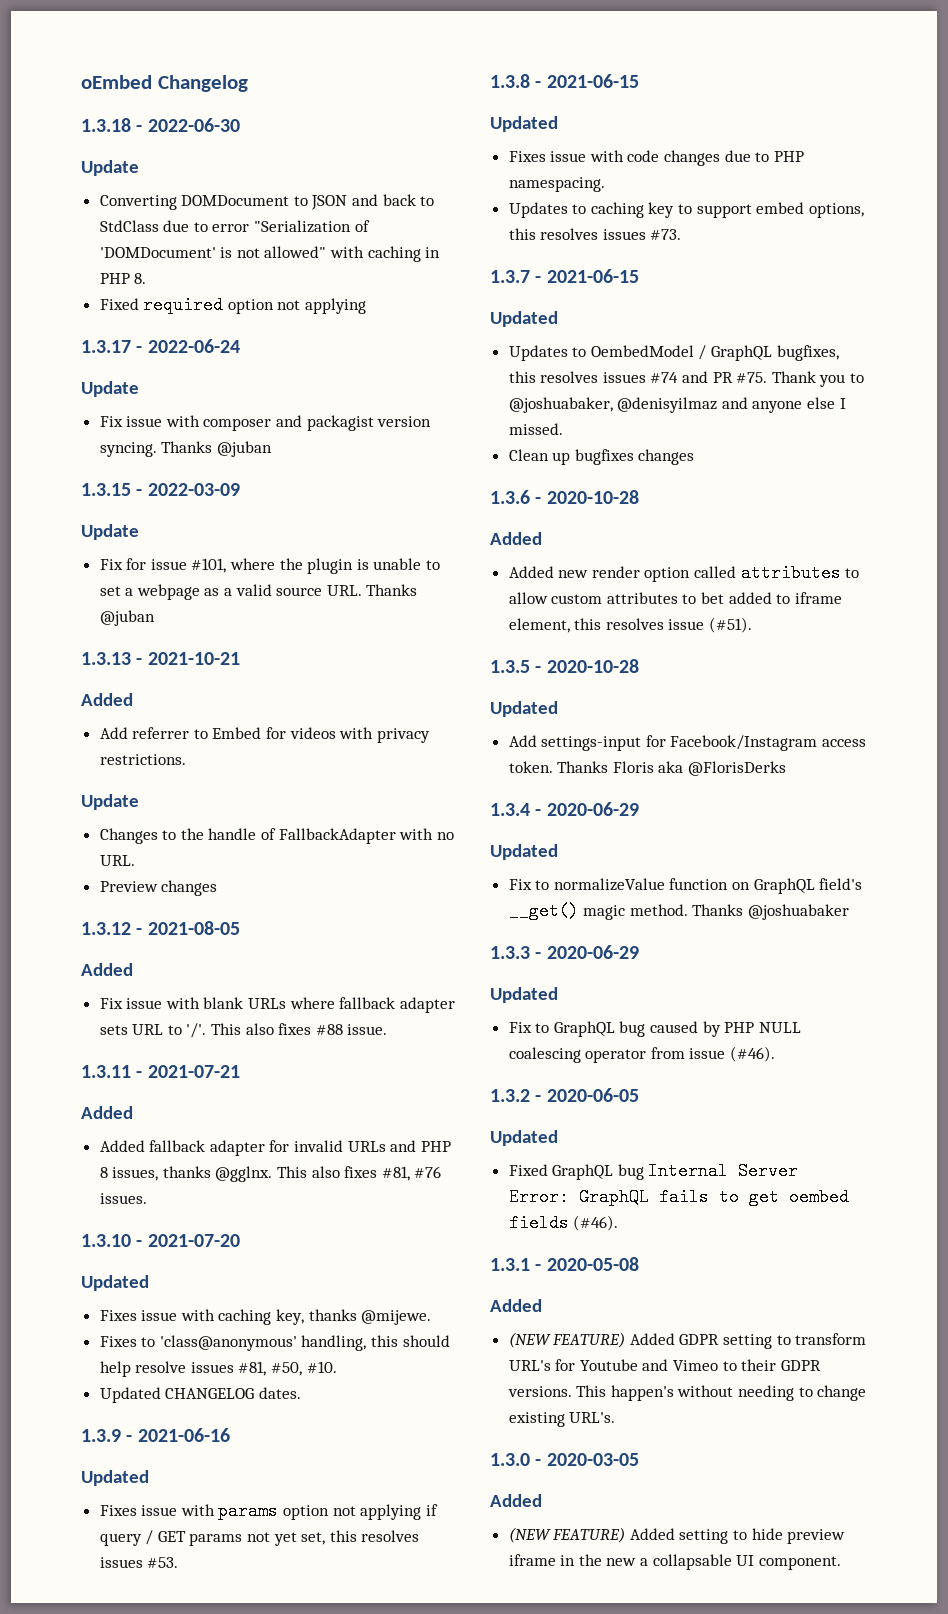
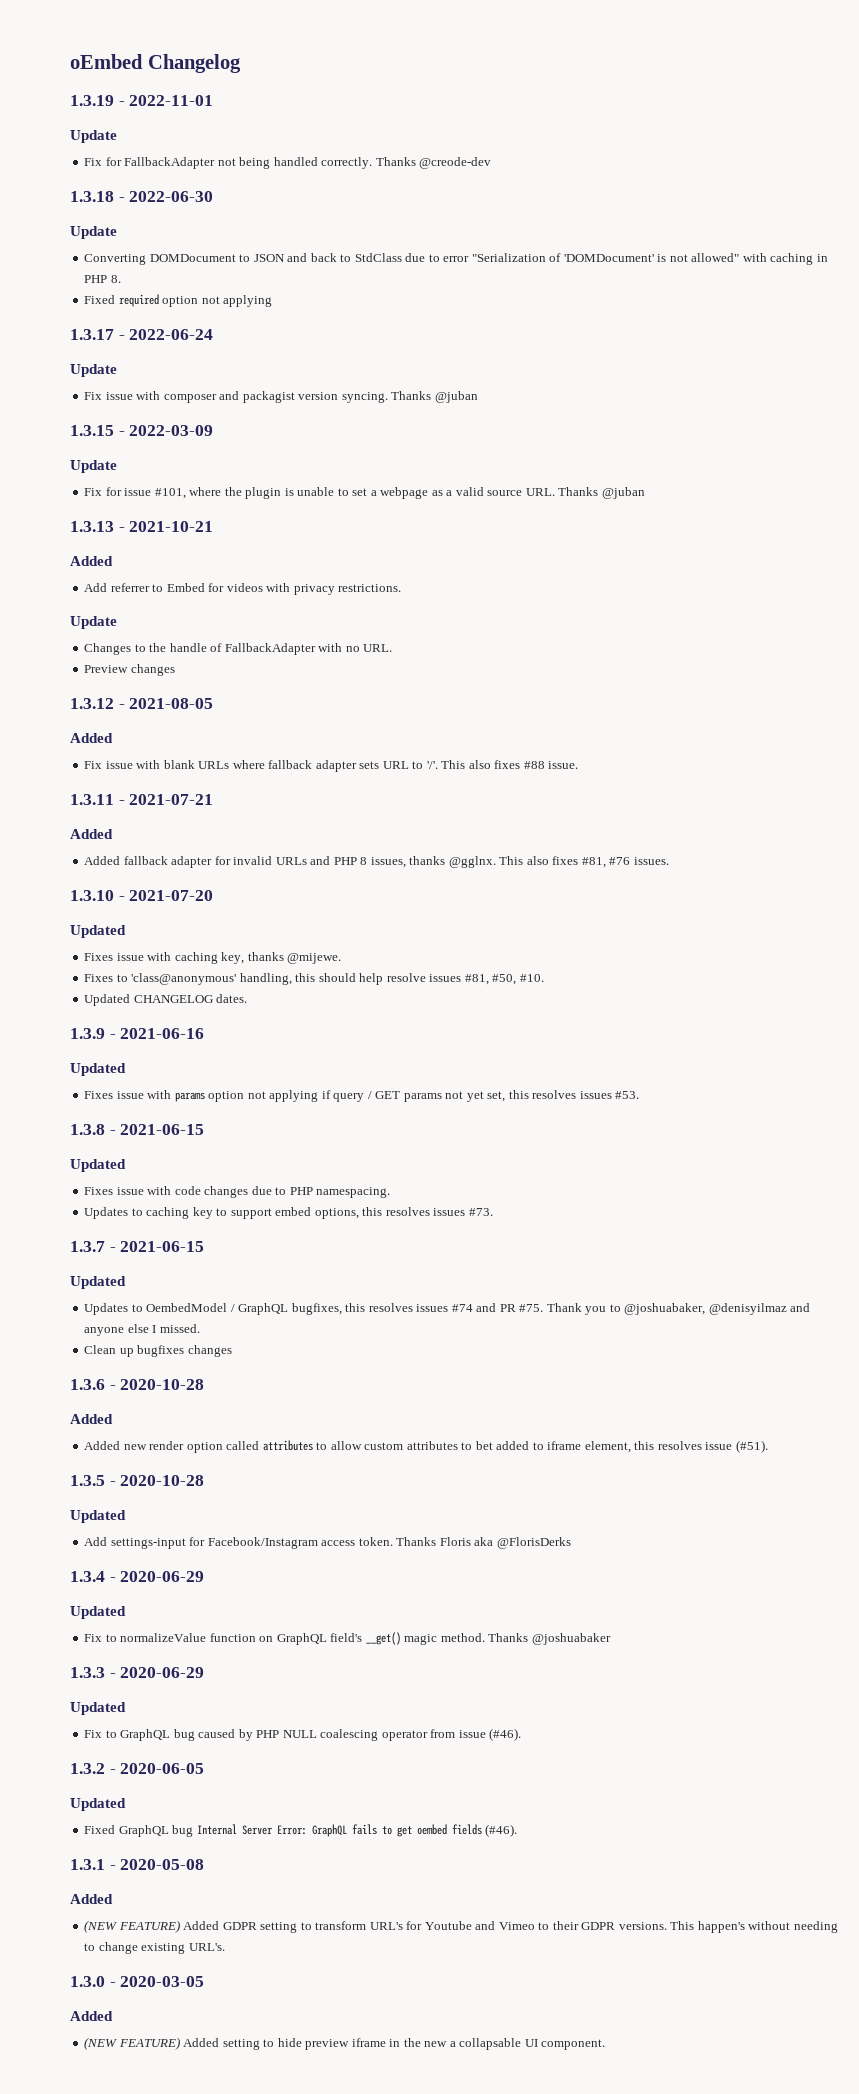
(248, 83) none -> [70,95,214,106] [70,130,117,143] [84,157,492,169] // 1.3.19 - 2022-11-01 // Update // Fix for FallbackAdapter not being handled correctly. Thanks @creode-dev

